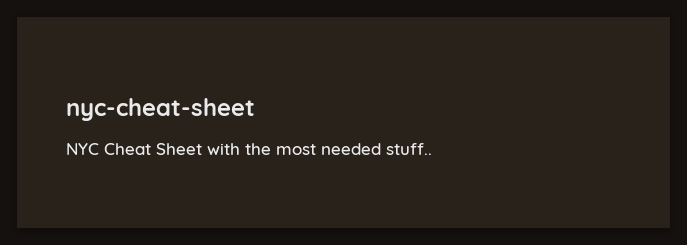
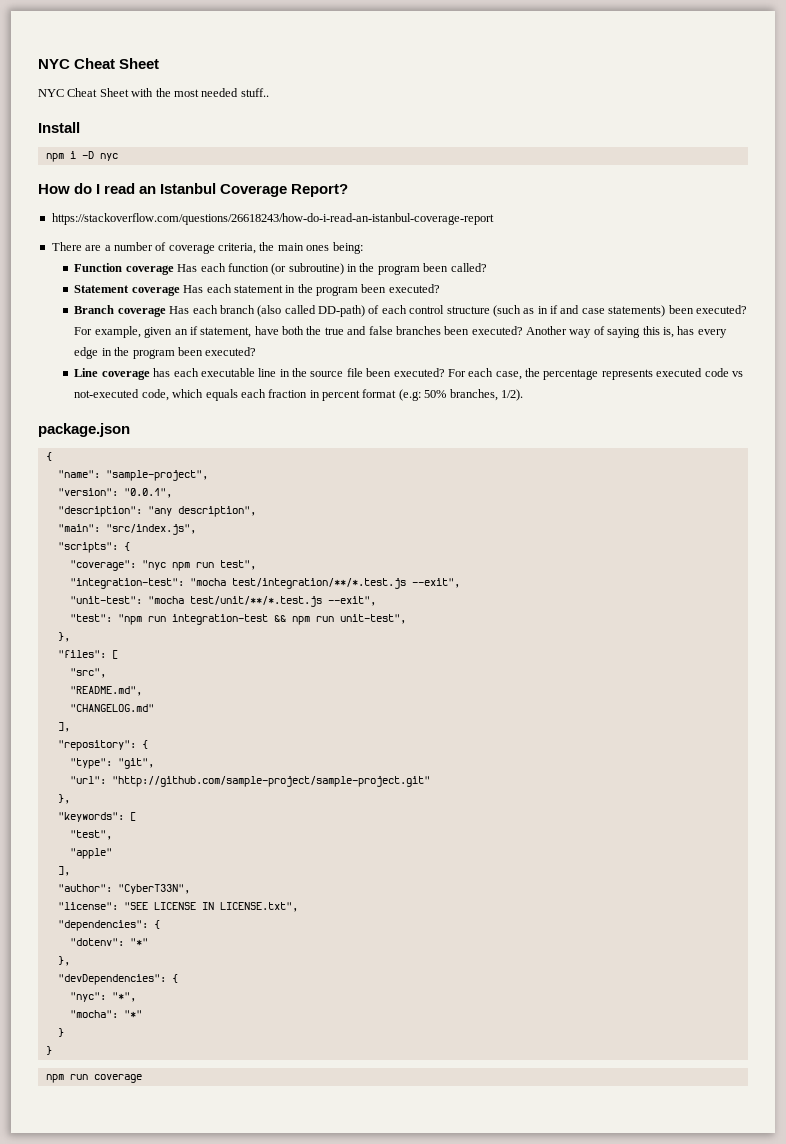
[66,98,255,121] nyc-cheat-sheet -> [38,58,160,69] NYC Cheat Sheet
(432, 149) none -> [38,122,80,133] [45,151,118,162] [38,183,349,197] [51,213,494,225] [51,242,363,254] [74,263,487,275] [74,284,440,296] [74,305,747,317] [74,326,727,338] [74,347,257,359] [74,368,743,380] [74,389,523,401] [38,423,130,437] [45,452,52,461] [57,470,208,481] [57,488,172,498] [57,506,256,517] [57,524,196,535] [57,542,130,553] [69,560,256,571] [69,578,460,589] [69,596,376,607] [69,614,406,625] [57,632,70,642] [57,650,118,659] [69,668,106,678] [69,686,142,696] [69,704,154,712] [57,722,70,732] [57,740,148,751] [69,758,154,769] [69,776,430,787] [57,794,70,804] [57,812,136,822] [69,830,112,840] [69,848,112,859] [57,866,70,876] [57,884,190,894] [57,902,298,912] [57,920,160,931] [69,938,148,946] [57,956,70,966] [57,974,178,985] [69,992,136,1002] [69,1010,142,1018] [57,1028,64,1037] [45,1046,52,1055] [45,1074,142,1083] // Install // npm i -D nyc // How do I read an Istanbul Coverage Report? // https://stackoverflow.com/questions/26618243/how-do-i-read-an-istanbul-coverage-report // There are a number of coverage criteria, the main ones being: // Function coverage Has each function (or subroutine) in the program been called? // Statement coverage Has each statement in the program been executed? // Branch coverage Has each branch (also called DD-path) of each control structure (such as in if and case statements) been executed? For example, given an if statement, have both the true and false branches been executed? Another way of saying this is, has every edge in the program been executed? // Line coverage has each executable line in the source file been executed? For each case, the percentage represents executed code vs not-executed code, which equals each fraction in percent format (e.g: 50% branches, 1/2). // package.json // { // "name": "sample-project", // "version": "0.0.1", // "description": "any description", // "main": "src/index.js", // "scripts": { // "coverage": "nyc npm run test", // "integration-test": "mocha test/integration/**/*.test.js --exit", // "unit-test": "mocha test/unit/**/*.test.js --exit", // "test": "npm run integration-test && npm run unit-test", // }, // "files": [ // "src", // "README.md", // "CHANGELOG.md" // ], // "repository": { // "type": "git", // "url": "http://github.com/sample-project/sample-project.git" // }, // "keywords": [ // "test", // "apple" // ], // "author": "CyberT33N", // "license": "SEE LICENSE IN LICENSE.txt", // "dependencies": { // "dotenv": "*" // }, // "devDependencies": { // "nyc": "*", // "mocha": "*" // } // } // npm run coverage

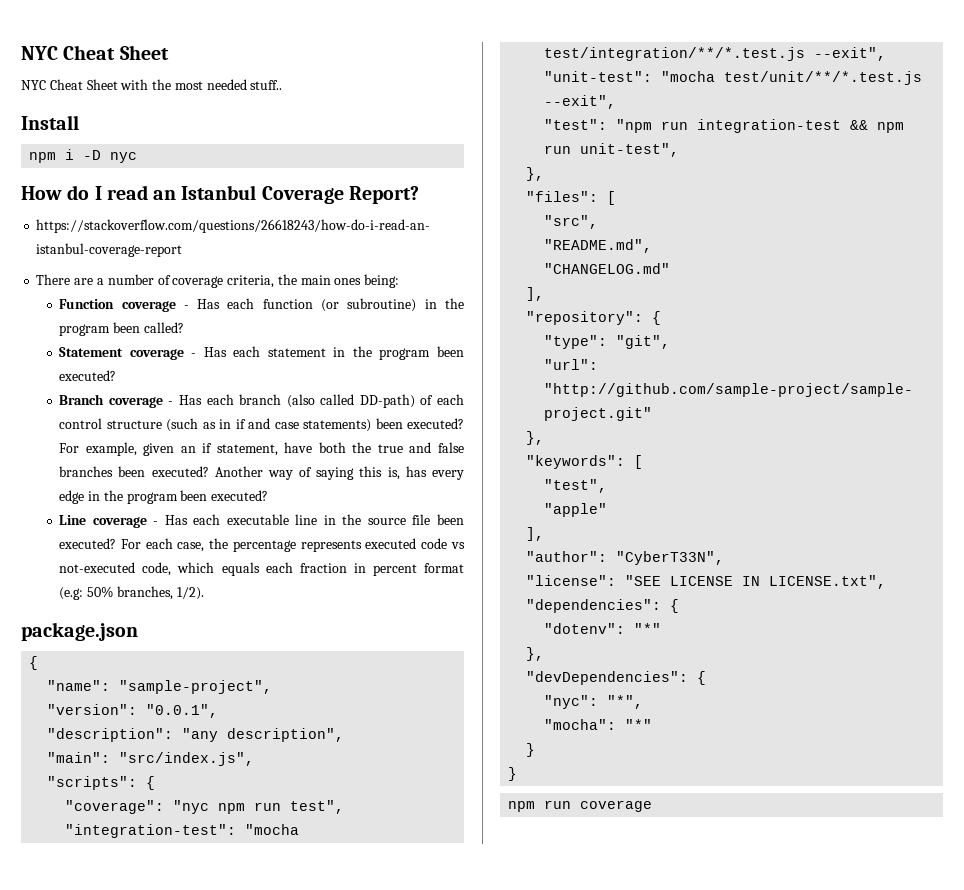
(174, 270) none -> [183,305,189,309] -
(180, 291) none -> [191,353,197,357] -
(166, 312) none -> [168,401,174,405] -
[153,368,171,377] has -> [153,515,188,525] - Has

